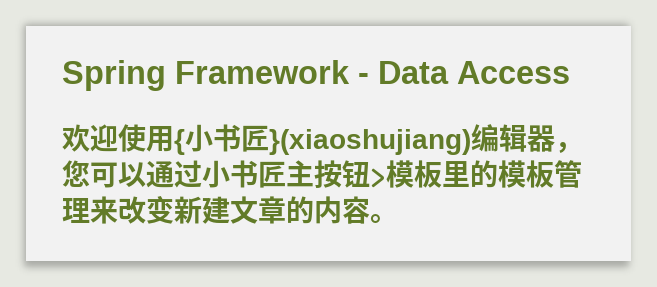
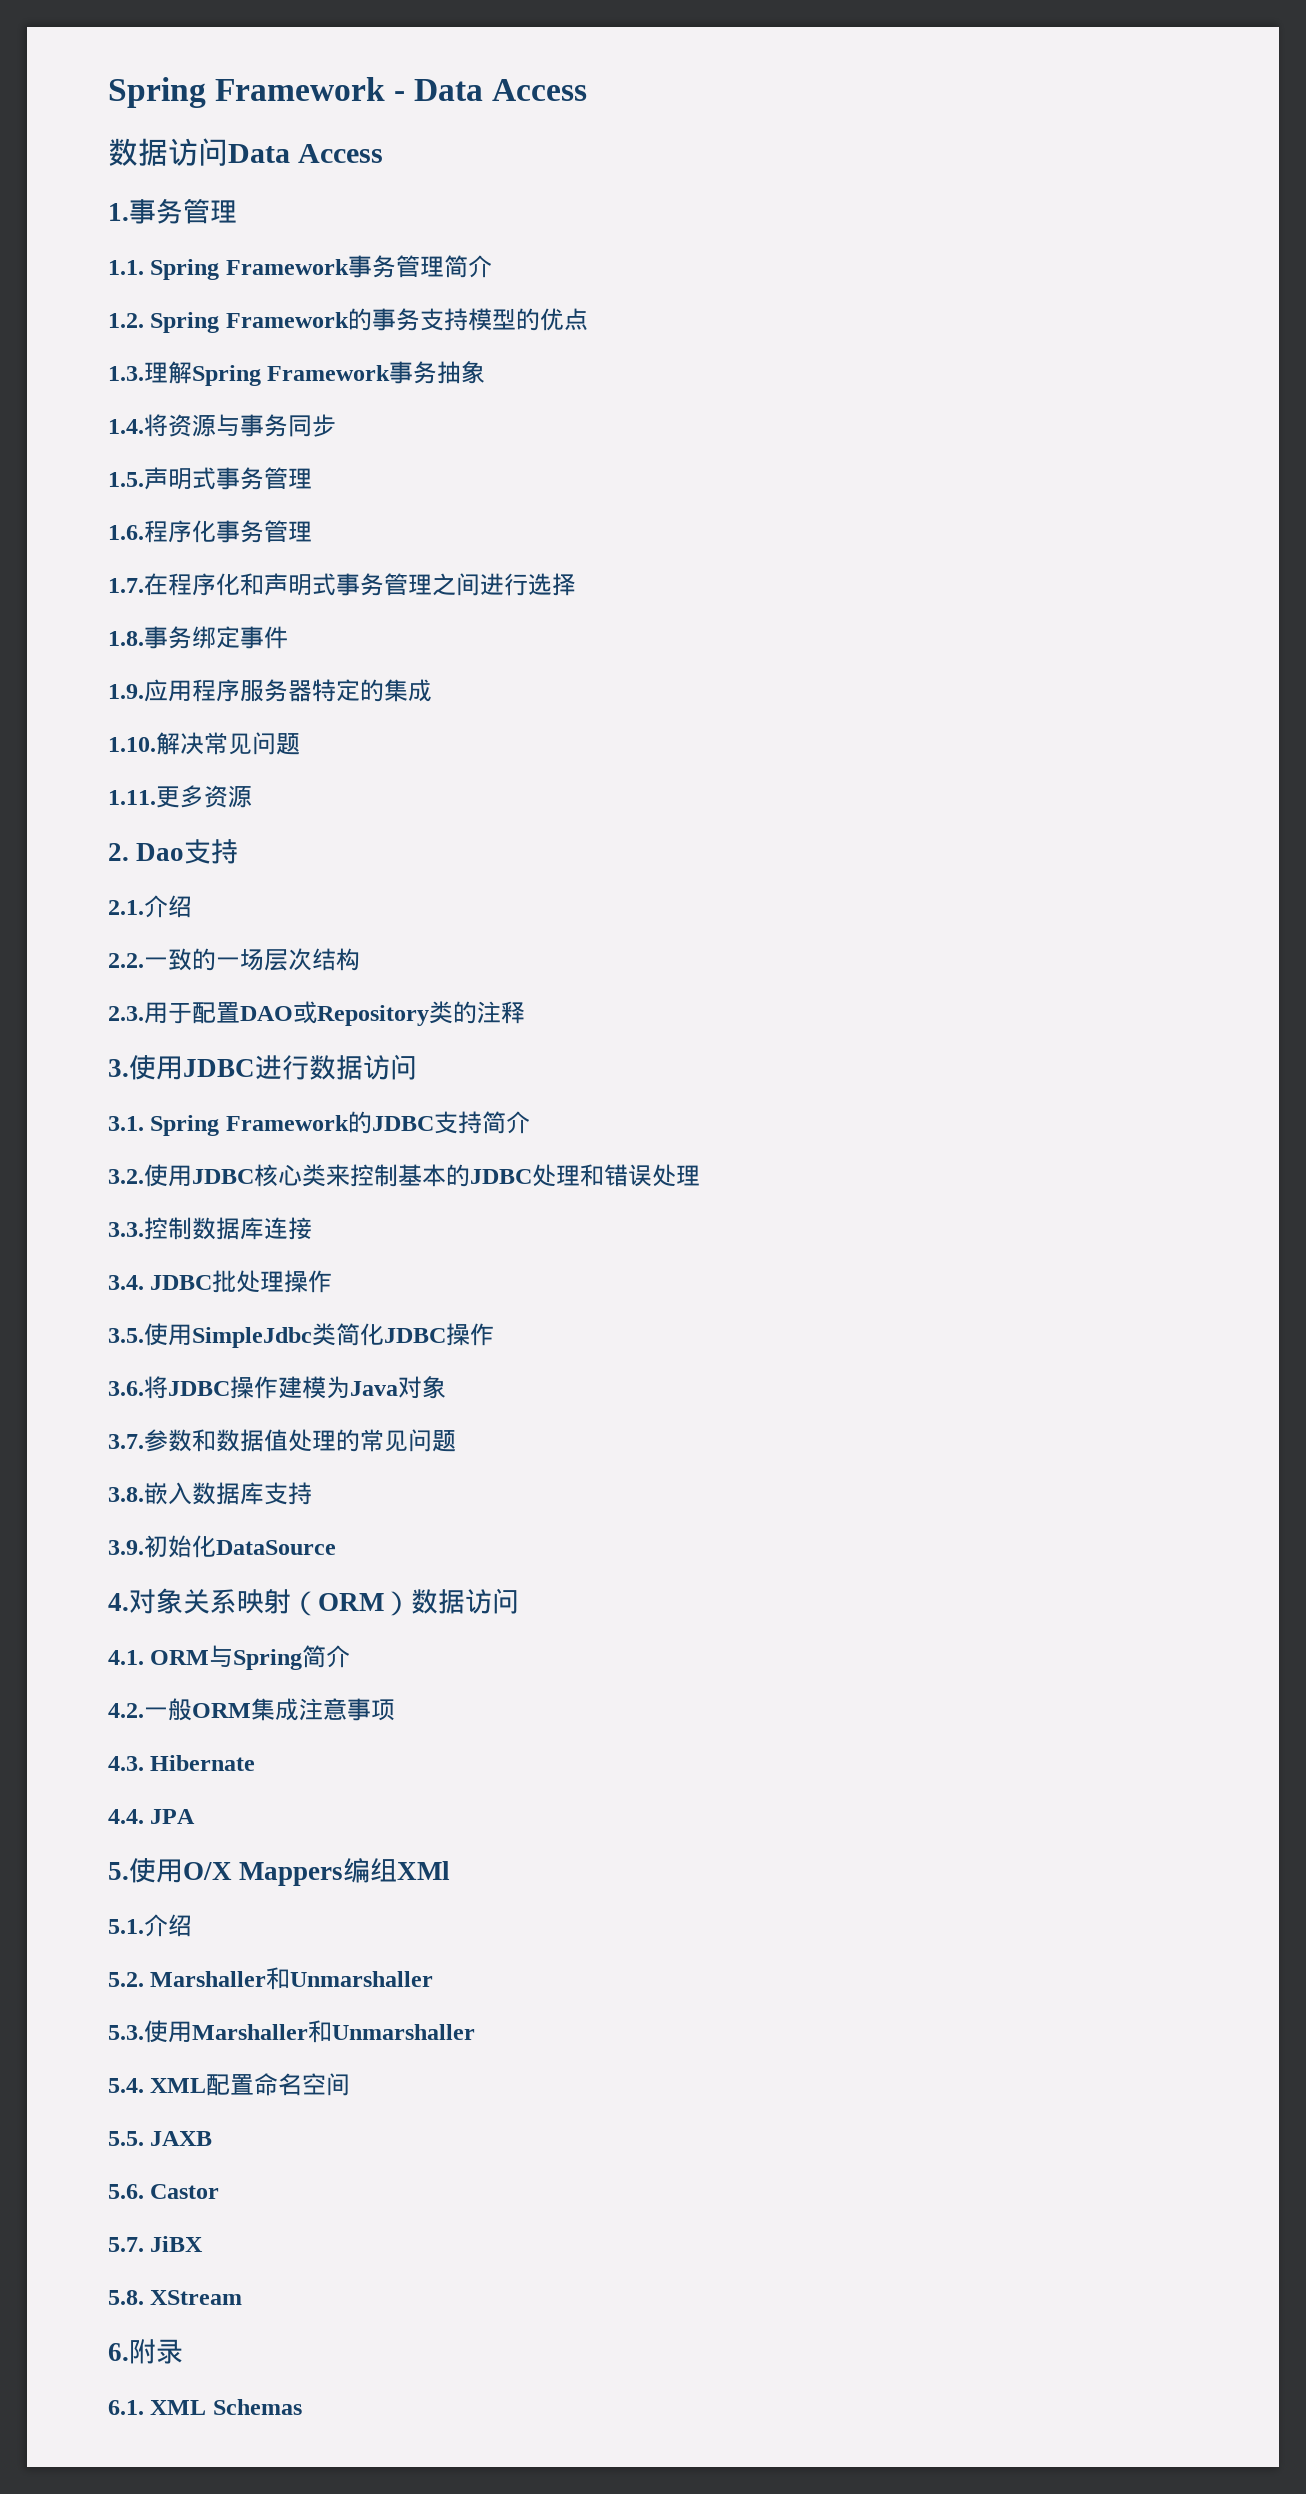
[62,124,583,155] [62,160,582,188] [62,196,398,224] 欢迎使用{小书匠}(xiaoshujiang)编辑器，您可以通过小书匠主按钮>模板里的模板管理来改变新建文章的内容。 -> [108,138,384,166] [108,198,237,224] [108,255,492,280] [108,308,588,333] [108,361,486,386] [108,414,336,437] [108,467,312,490] [108,520,312,543] [108,573,576,596] [108,626,288,649] [108,679,432,702] [108,732,300,755] [108,785,252,808] [108,839,239,864] [108,895,192,918] [108,948,360,971] [108,1001,525,1026] [108,1054,417,1080] [108,1111,530,1136] [108,1164,700,1187] [108,1217,312,1240] [108,1270,333,1293] [108,1323,494,1348] [108,1376,446,1399] [108,1429,456,1452] [108,1482,312,1505] [108,1535,336,1558] [108,1588,519,1616] [108,1645,351,1670] [108,1698,395,1721] [108,1755,256,1771] [108,1809,196,1824] [108,1858,451,1886] [108,1914,192,1937] [108,1967,434,1990] [108,2020,475,2043] [108,2073,351,2096] [108,2131,213,2146] [108,2184,220,2199] [108,2236,204,2252] [108,2290,243,2305] [108,2339,183,2364] [108,2399,302,2415] 数据访问Data Access // 1.事务管理 // 1.1. Spring Framework事务管理简介 // 1.2. Spring Framework的事务支持模型的优点 // 1.3.理解Spring Framework事务抽象 // 1.4.将资源与事务同步 // 1.5.声明式事务管理 // 1.6.程序化事务管理 // 1.7.在程序化和声明式事务管理之间进行选择 // 1.8.事务绑定事件 // 1.9.应用程序服务器特定的集成 // 1.10.解决常见问题 // 1.11.更多资源 // 2. Dao支持 // 2.1.介绍 // 2.2.一致的一场层次结构 // 2.3.用于配置DAO或Repository类的注释 // 3.使用JDBC进行数据访问 // 3.1. Spring Framework的JDBC支持简介 // 3.2.使用JDBC核心类来控制基本的JDBC处理和错误处理 // 3.3.控制数据库连接 // 3.4. JDBC批处理操作 // 3.5.使用SimpleJdbc类简化JDBC操作 // 3.6.将JDBC操作建模为Java对象 // 3.7.参数和数据值处理的常见问题 // 3.8.嵌入数据库支持 // 3.9.初始化DataSource // 4.对象关系映射（ORM）数据访问 // 4.1. ORM与Spring简介 // 4.2.一般ORM集成注意事项 // 4.3. Hibernate // 4.4. JPA // 5.使用O/X Mappers编组XMl // 5.1.介绍 // 5.2. Marshaller和Unmarshaller // 5.3.使用Marshaller和Unmarshaller // 5.4. XML配置命名空间 // 5.5. JAXB // 5.6. Castor // 5.7. JiBX // 5.8. XStream // 6.附录 // 6.1. XML Schemas

